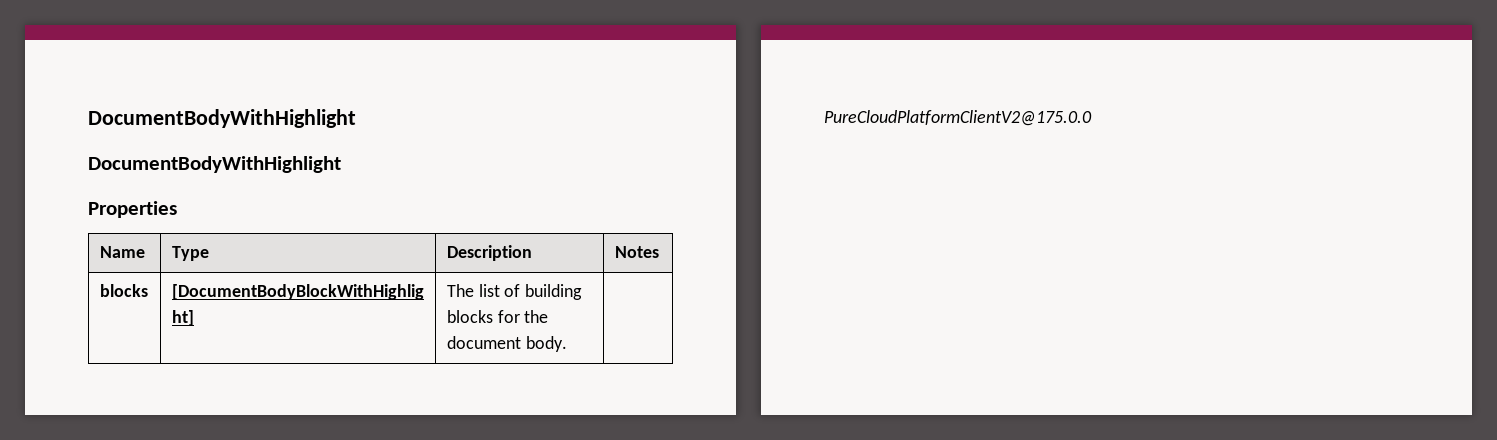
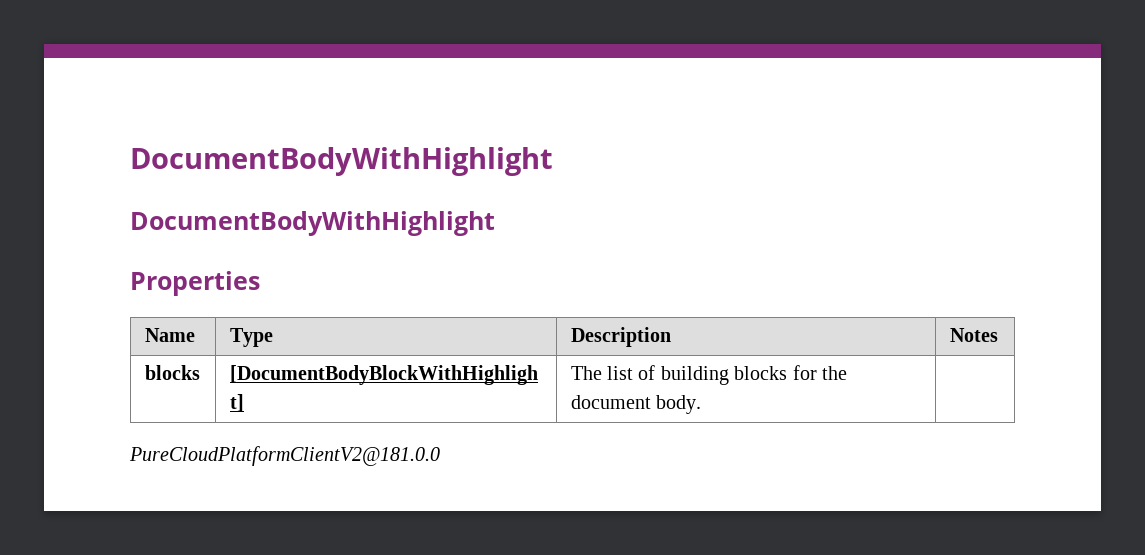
[824,110,1092,126] PureCloudPlatformClientV2@175.0.0 -> [129,446,440,466] PureCloudPlatformClientV2@181.0.0

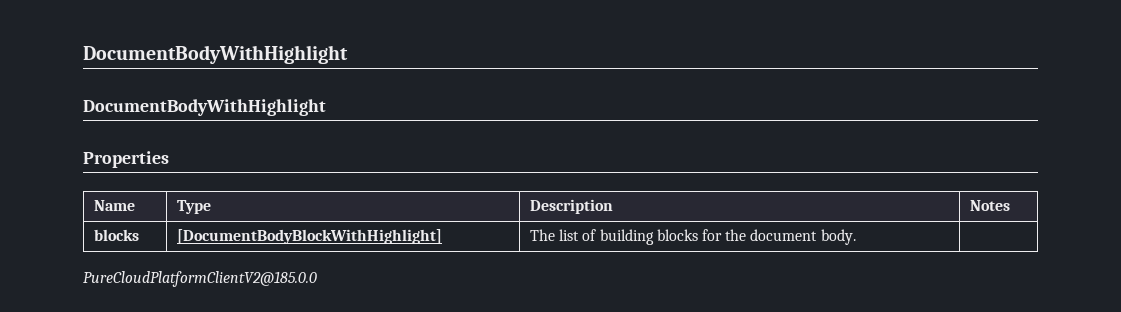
[129,446,440,466] PureCloudPlatformClientV2@181.0.0 -> [83,271,317,287] PureCloudPlatformClientV2@185.0.0

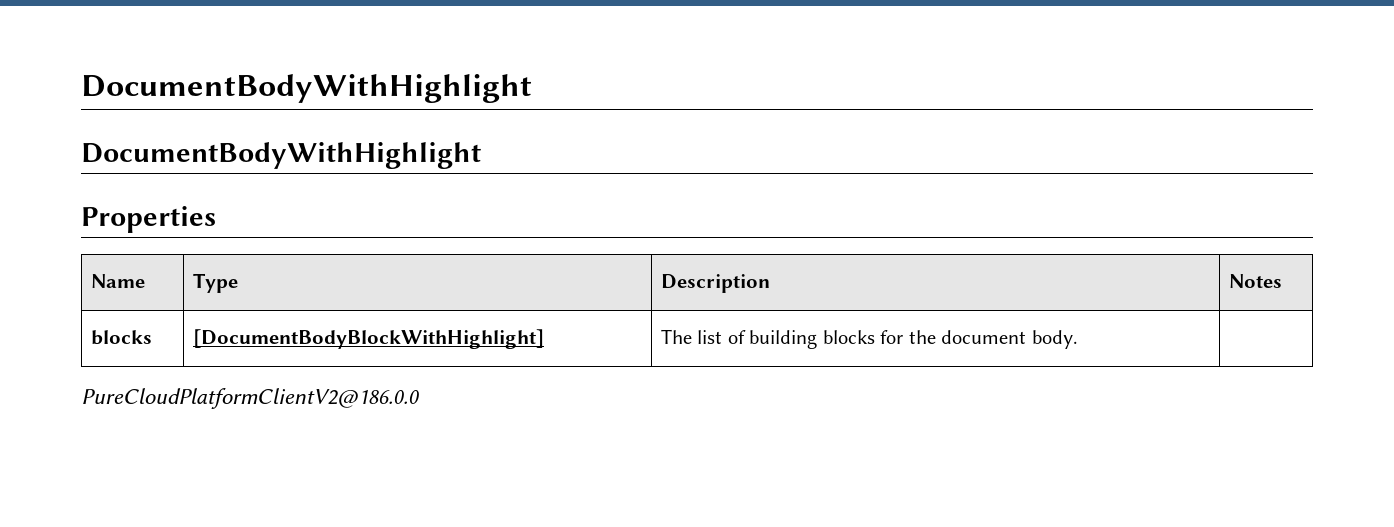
[83,271,317,287] PureCloudPlatformClientV2@185.0.0 -> [81,388,419,409] PureCloudPlatformClientV2@186.0.0

